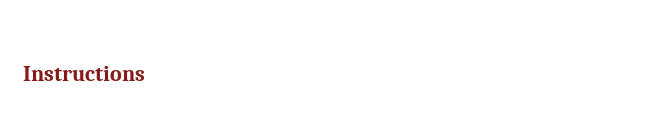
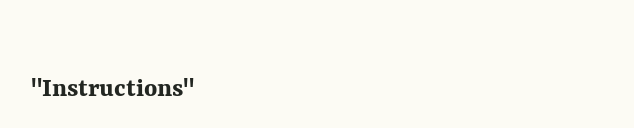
[23,66,145,81] Instructions -> [31,78,194,96] "Instructions"

